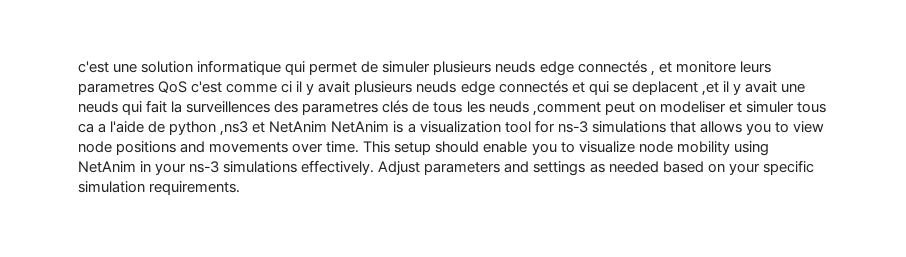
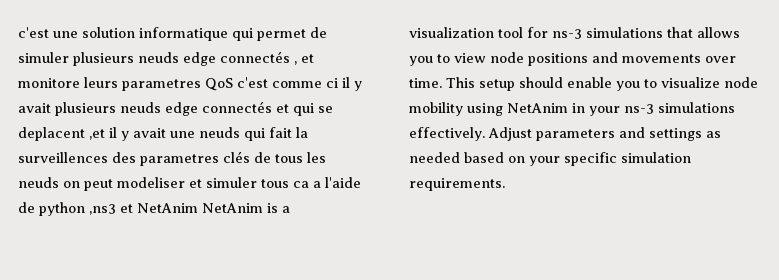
[532,102,656,116] ,comment peut on -> [63,179,113,191] on peut

